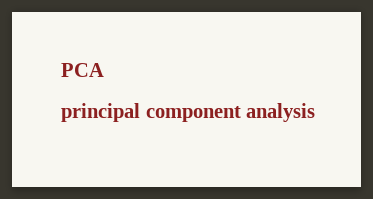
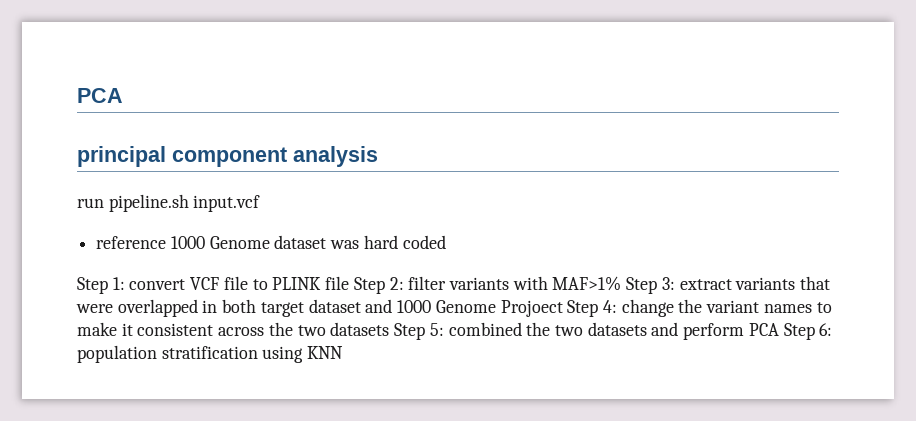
(316, 112) none -> [77,194,261,212] [96,235,446,249] [77,276,831,294] [76,299,832,317] [77,322,833,340] [77,345,344,363] // run pipeline.sh input.vcf // reference 1000 Genome dataset was hard coded // Step 1: convert VCF file to PLINK file Step 2: filter variants with MAF>1% Step 3: extract variants that were overlapped in both target dataset and 1000 Genome Projoect Step 4: change the variant names to make it consistent across the two datasets Step 5: combined the two datasets and perform PCA Step 6: population stratification using KNN

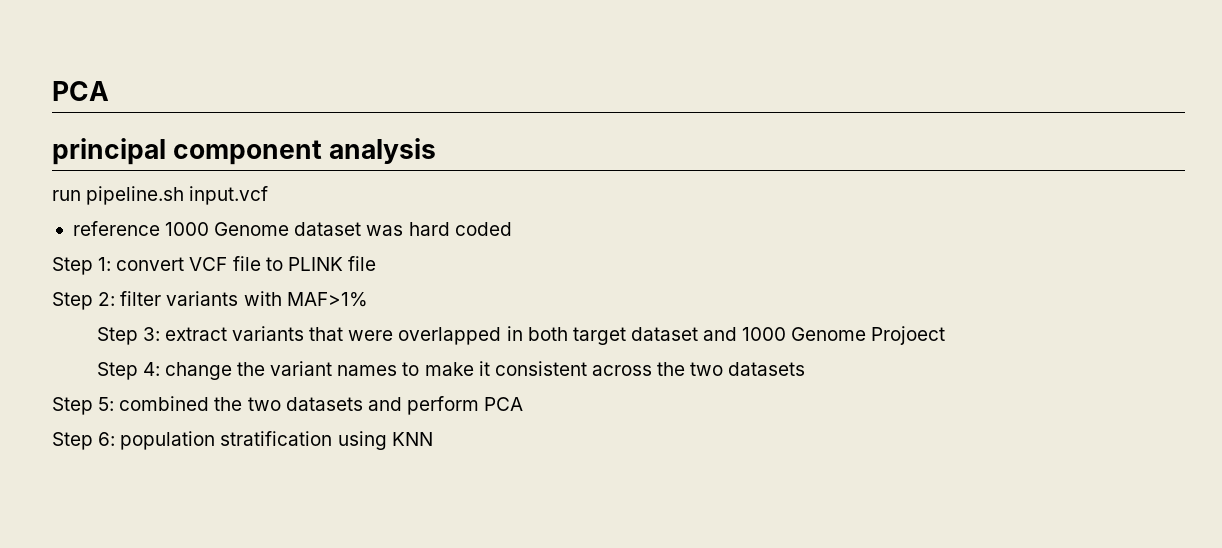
(350, 283) none -> (376, 263) //
(622, 283) none -> (368, 299) //
(563, 308) none -> (946, 335) //
(390, 329) none -> (806, 369) //
(779, 329) none -> (524, 404) //

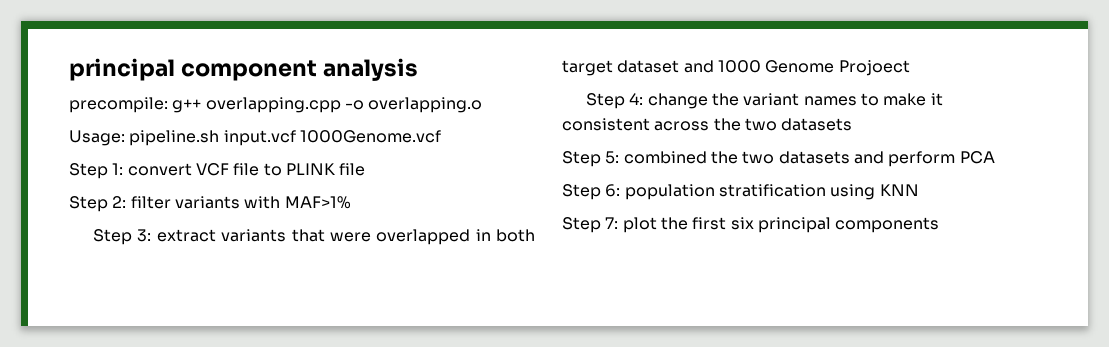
[52,81,109,101] PCA // -> (69, 69) none
[52,186,269,205] [72,221,512,236] run pipeline.sh input.vcf // reference 1000 Genome dataset was hard coded -> [69,97,483,113] [69,130,441,146] precompile: g++ overlapping.cpp -o overlapping.o // Usage: pipeline.sh input.vcf 1000Genome.vcf
(433, 439) none -> [562,217,940,233] // Step 7: plot the first six principal components

